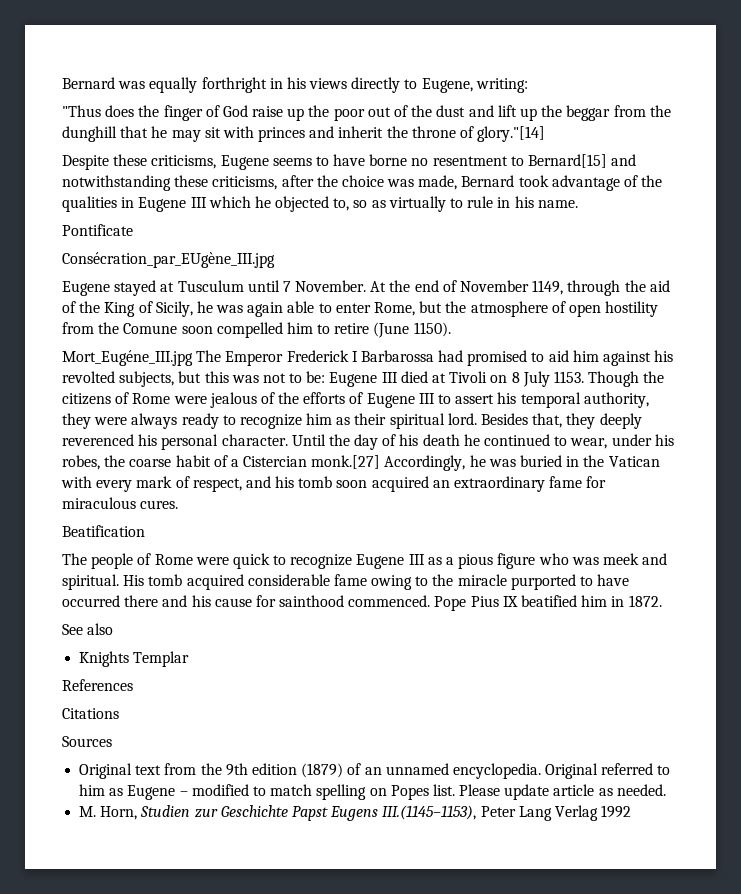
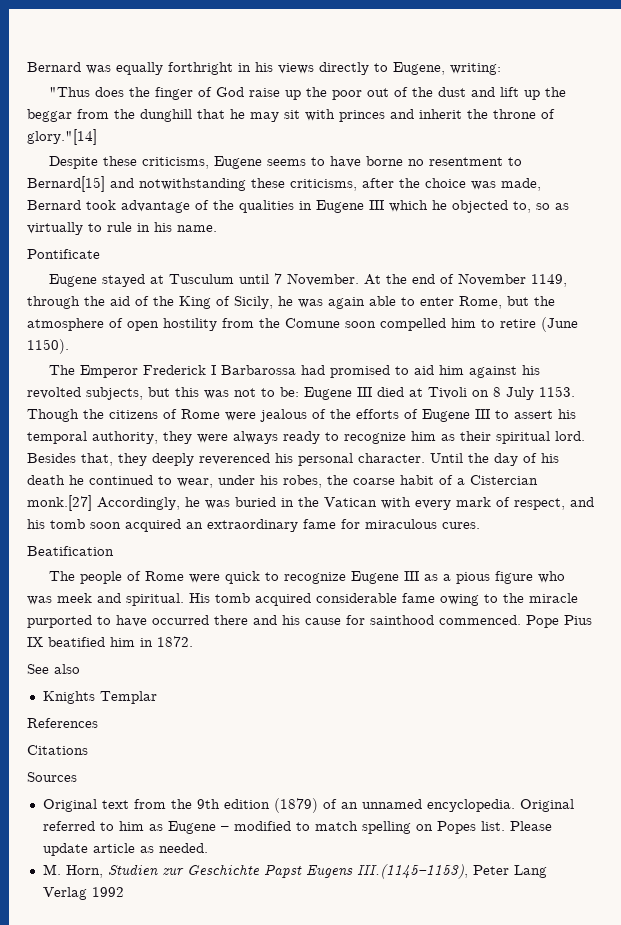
[62,252,275,268] // Consécration_par_EUgène_III.jpg -> (100, 254) none
[62,350,193,366] Mort_Eugéne_III.jpg -> (69, 346) none

